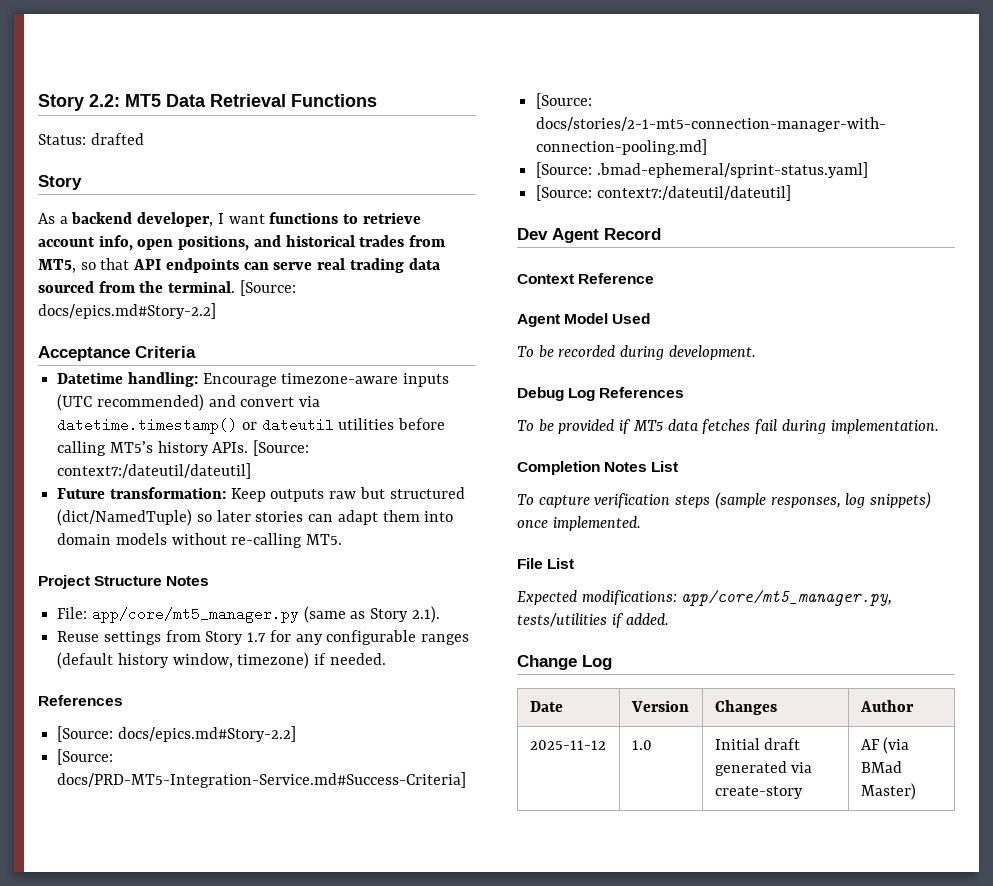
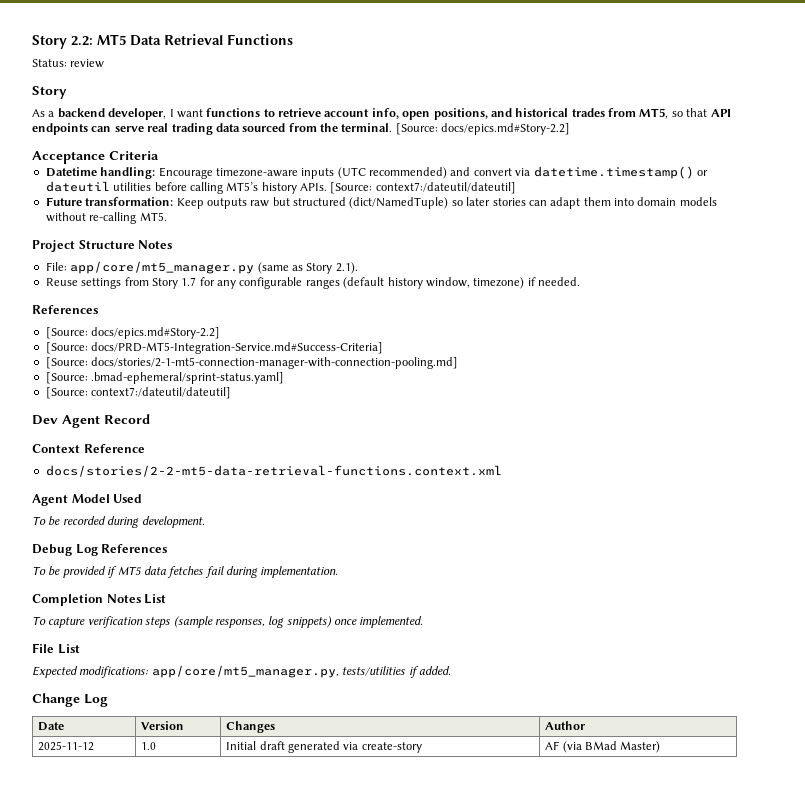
[90,133,144,145] drafted -> [70,59,105,68] review
(655, 278) none -> [45,465,502,477] // docs/stories/2-2-mt5-data-retrieval-functions.context.xml

